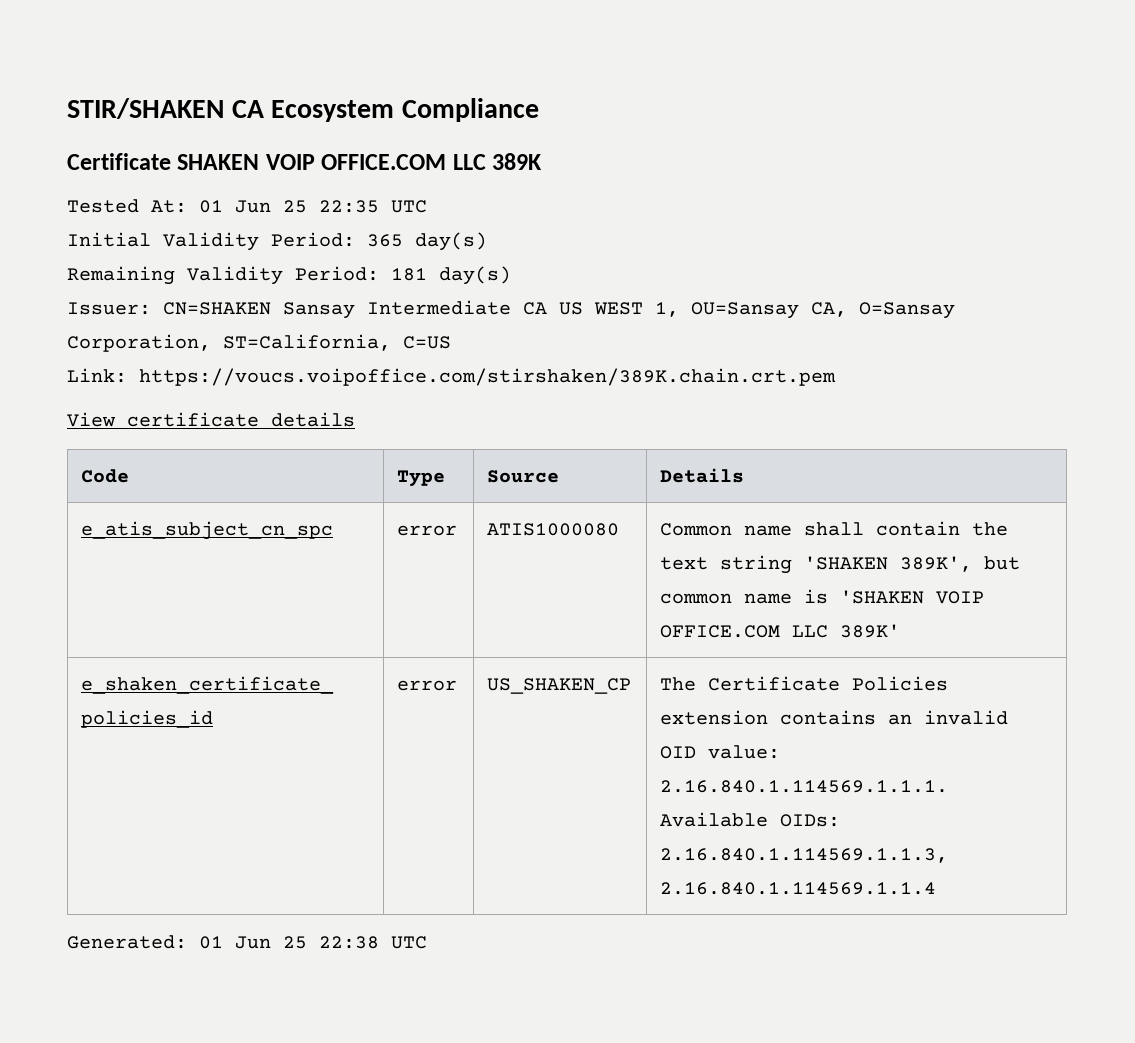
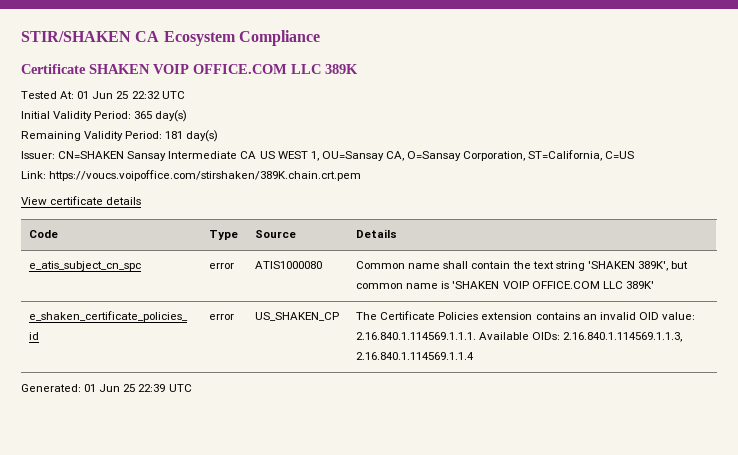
[319,200,379,213] 22:35 -> [131,91,160,99] 22:32
[319,936,379,949] 22:38 -> [138,384,166,392] 22:39

